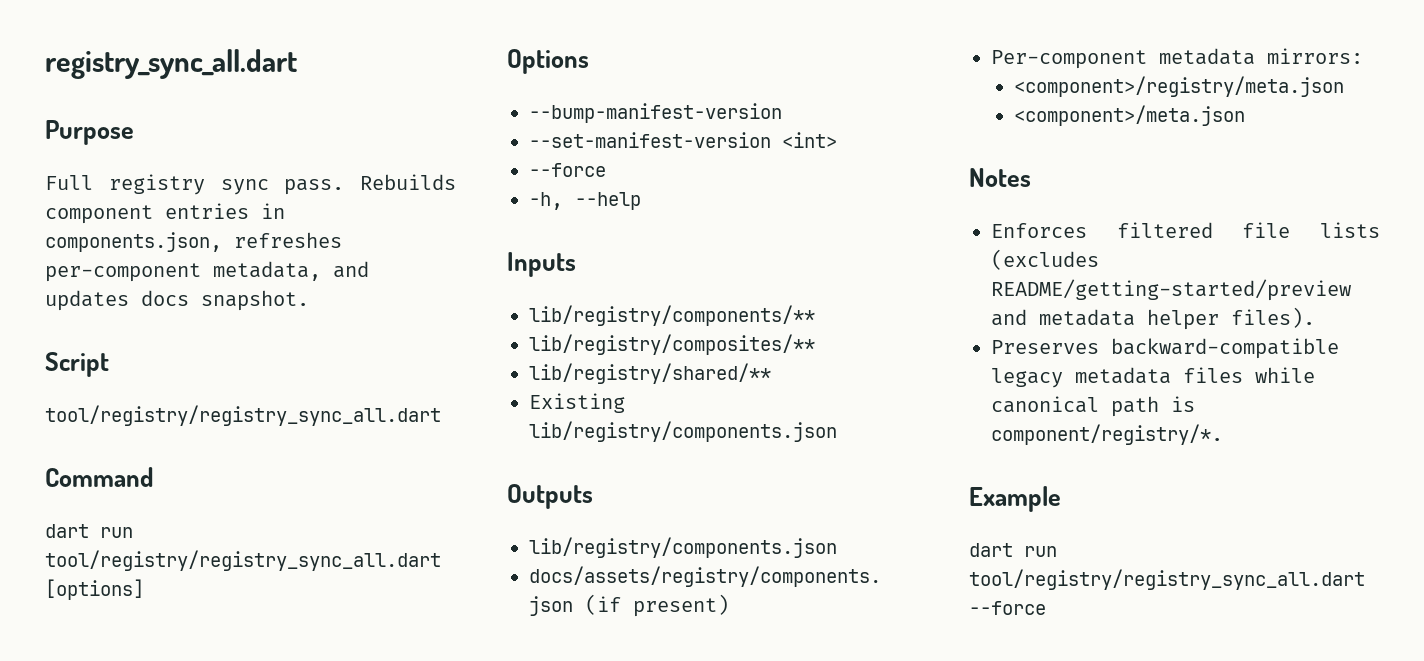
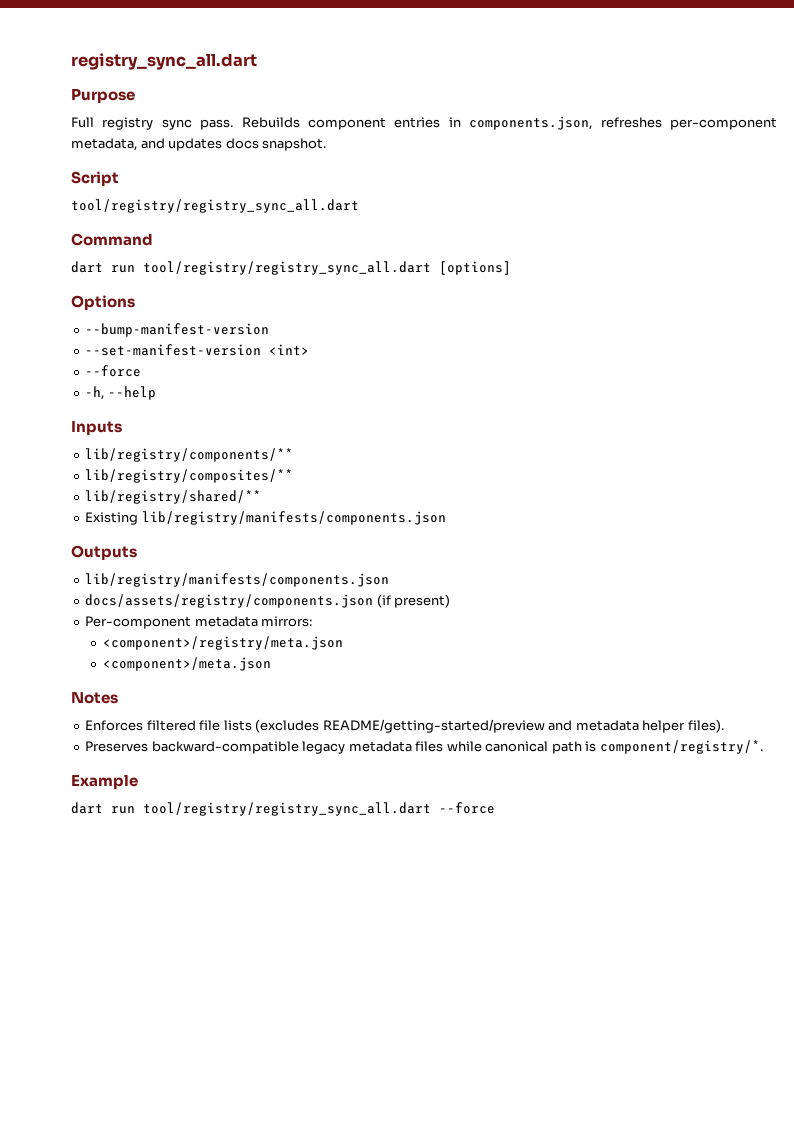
[529,421,837,442] lib/registry/components.json -> [141,511,446,525] lib/registry/manifests/components.json
[529,537,837,558] lib/registry/components.json -> [85,573,390,587] lib/registry/manifests/components.json

